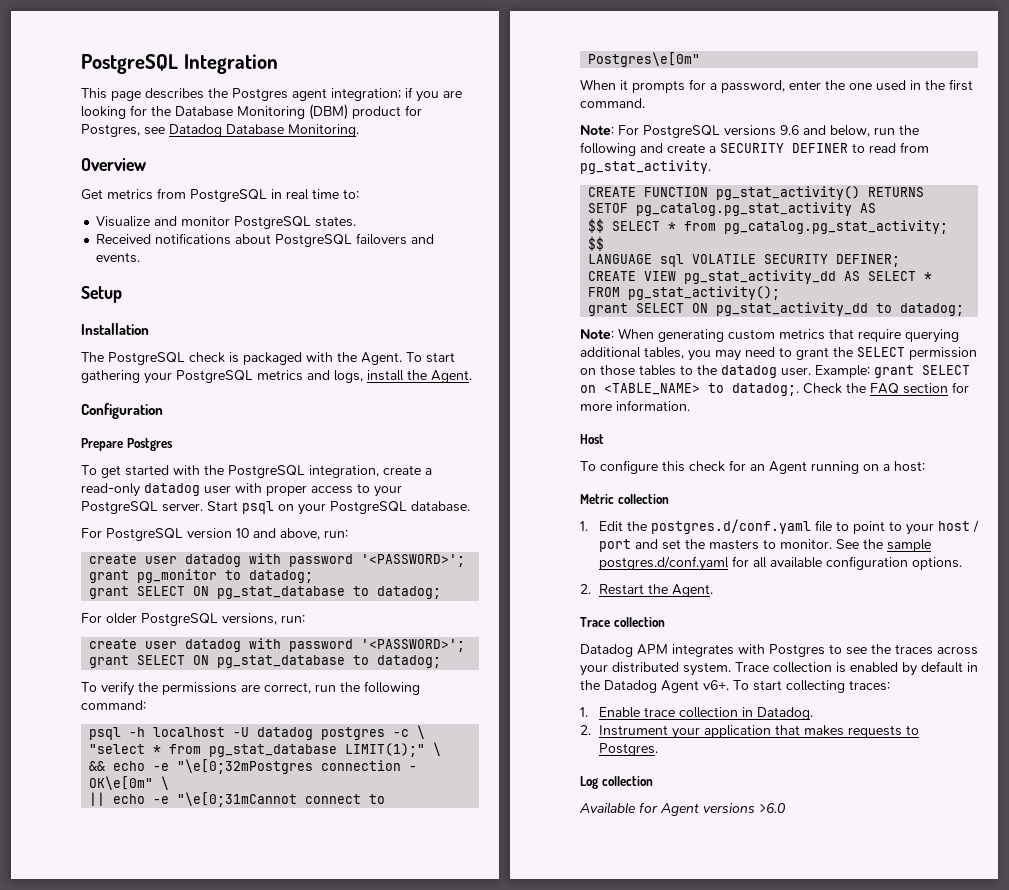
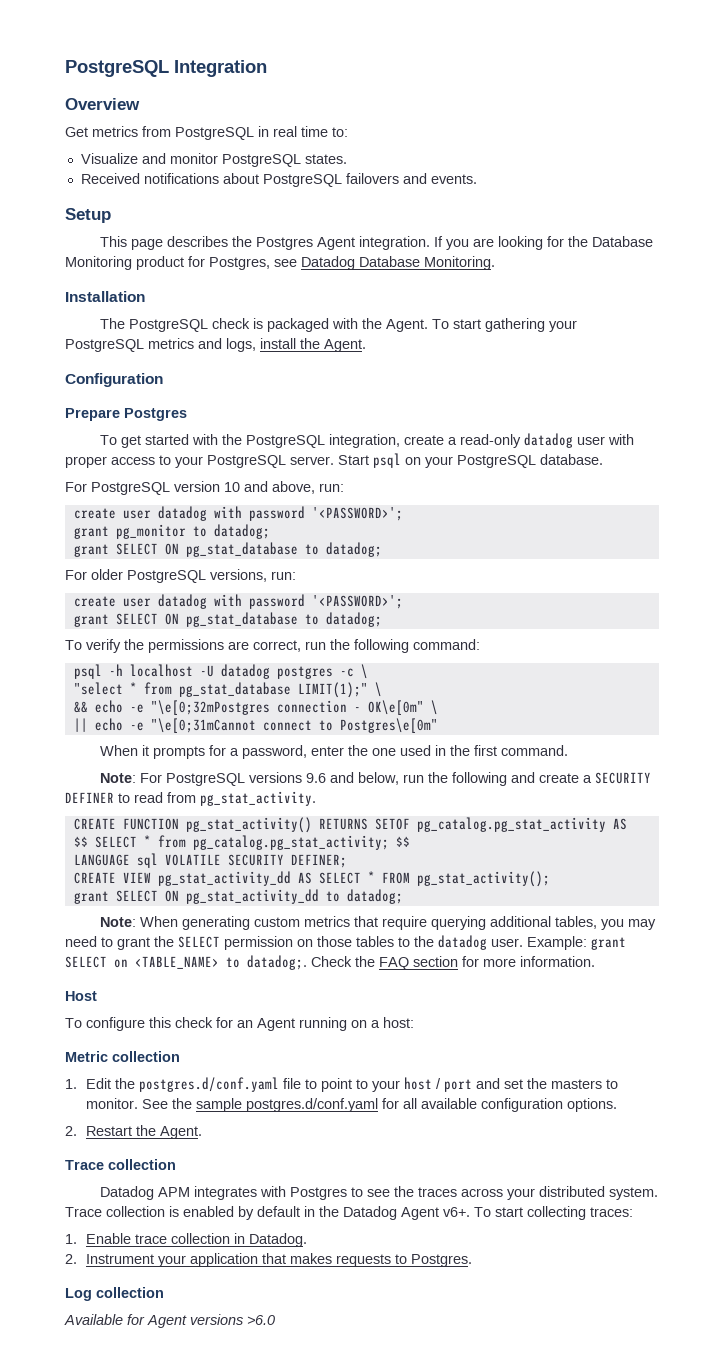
[81,87,462,102] [81,104,422,120] [81,124,359,137] // This page describes the Postgres agent integration; if you are looking for the Database Monitoring (DBM) product for Postgres, see Datadog Database Monitoring. -> (267, 68) none
(122, 294) none -> [99,236,653,250] [65,256,495,270] // This page describes the Postgres Agent integration. If you are looking for the Database Monitoring product for Postgres, see Datadog Database Monitoring.

